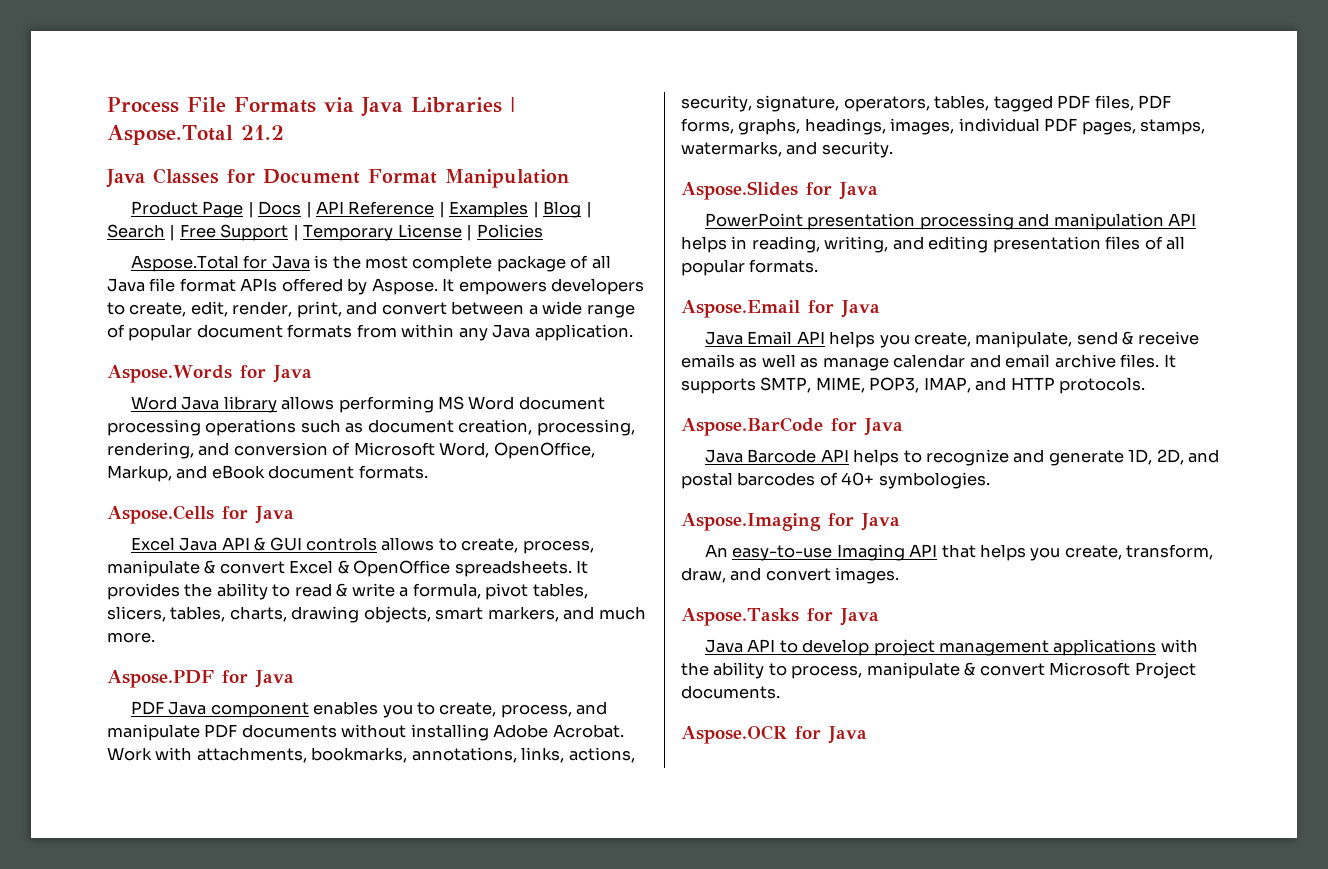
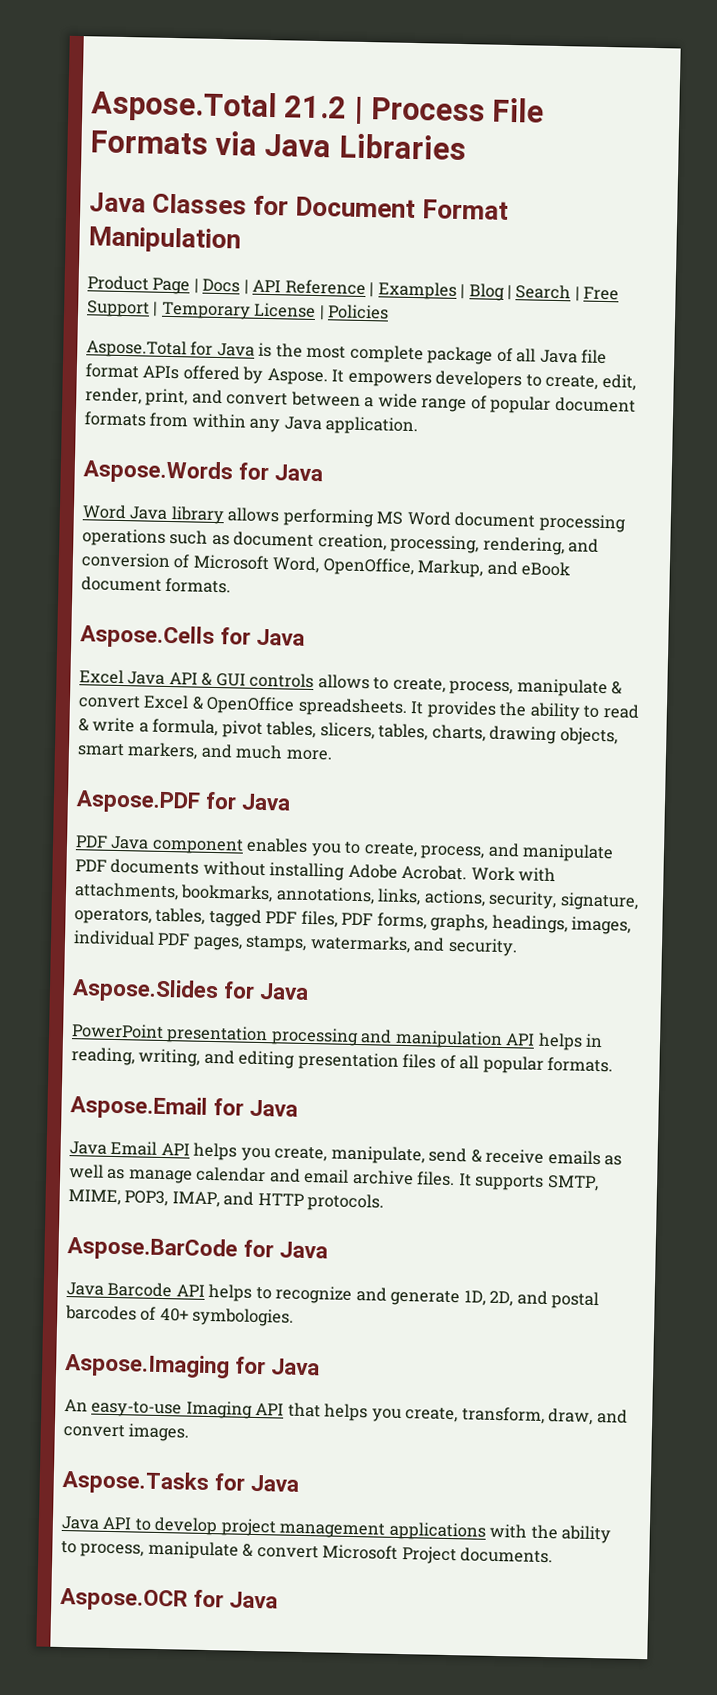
(107, 105) none -> [91,89,364,124] Aspose.Total 21.2 |
[510,97,515,112] [107,125,284,145] | Aspose.Total 21.2 -> (466, 147) none

